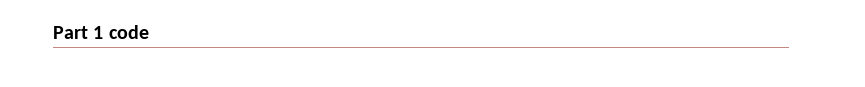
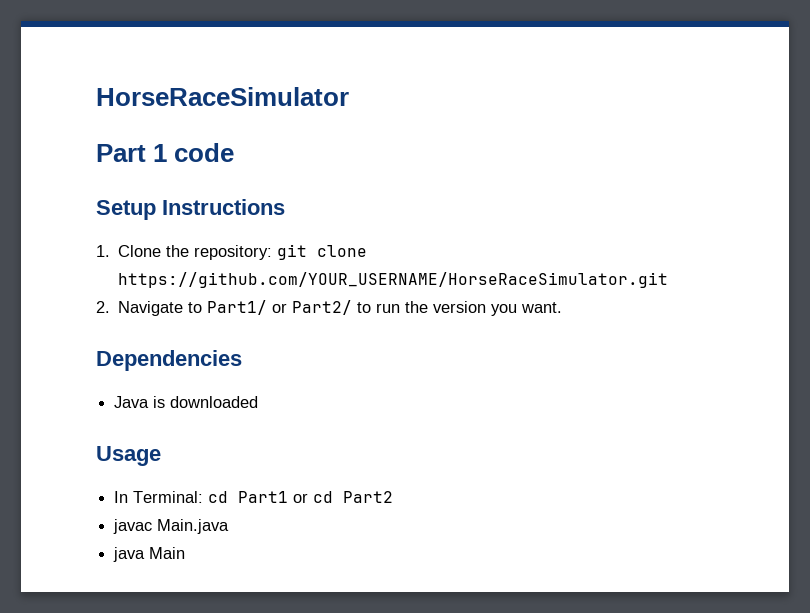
(53, 32) none -> [96,87,349,106] HorseRaceSimulator //
(149, 32) none -> [96,199,285,220] [96,244,368,260] [118,272,669,288] [96,300,563,316] [96,350,242,371] [114,396,259,408] [96,446,161,466] [114,491,394,503] [113,519,230,534] [113,547,186,562] // Setup Instructions // 1. Clone the repository: git clone https://github.com/YOUR_USERNAME/HorseRaceSimulator.git // 2. Navigate to Part1/ or Part2/ to run the version you want. // Dependencies // Java is downloaded // Usage // In Terminal: cd Part1 or cd Part2 // javac Main.java // java Main

